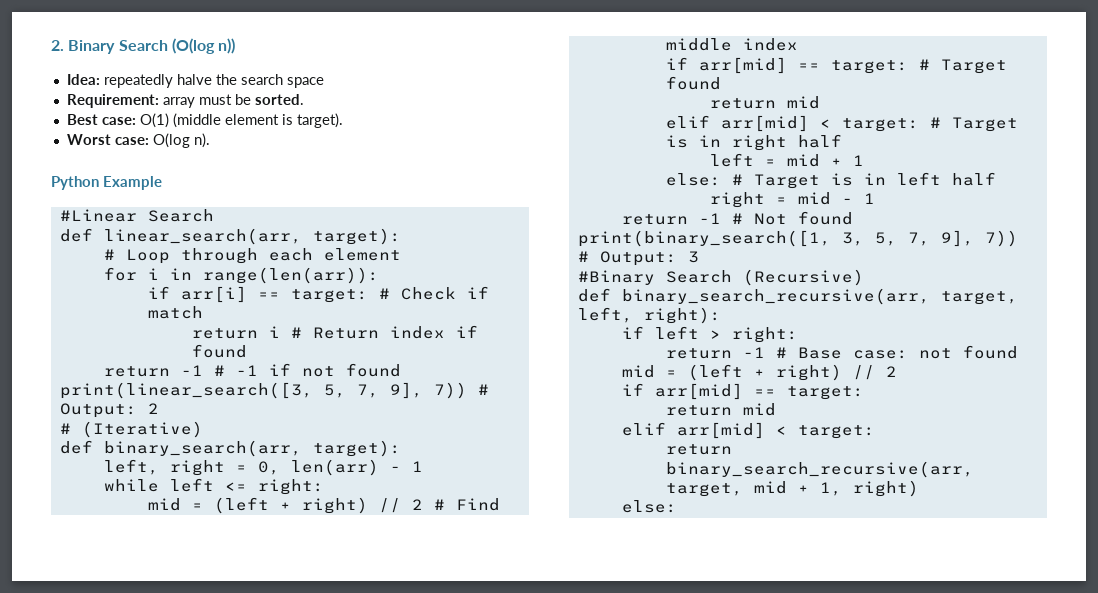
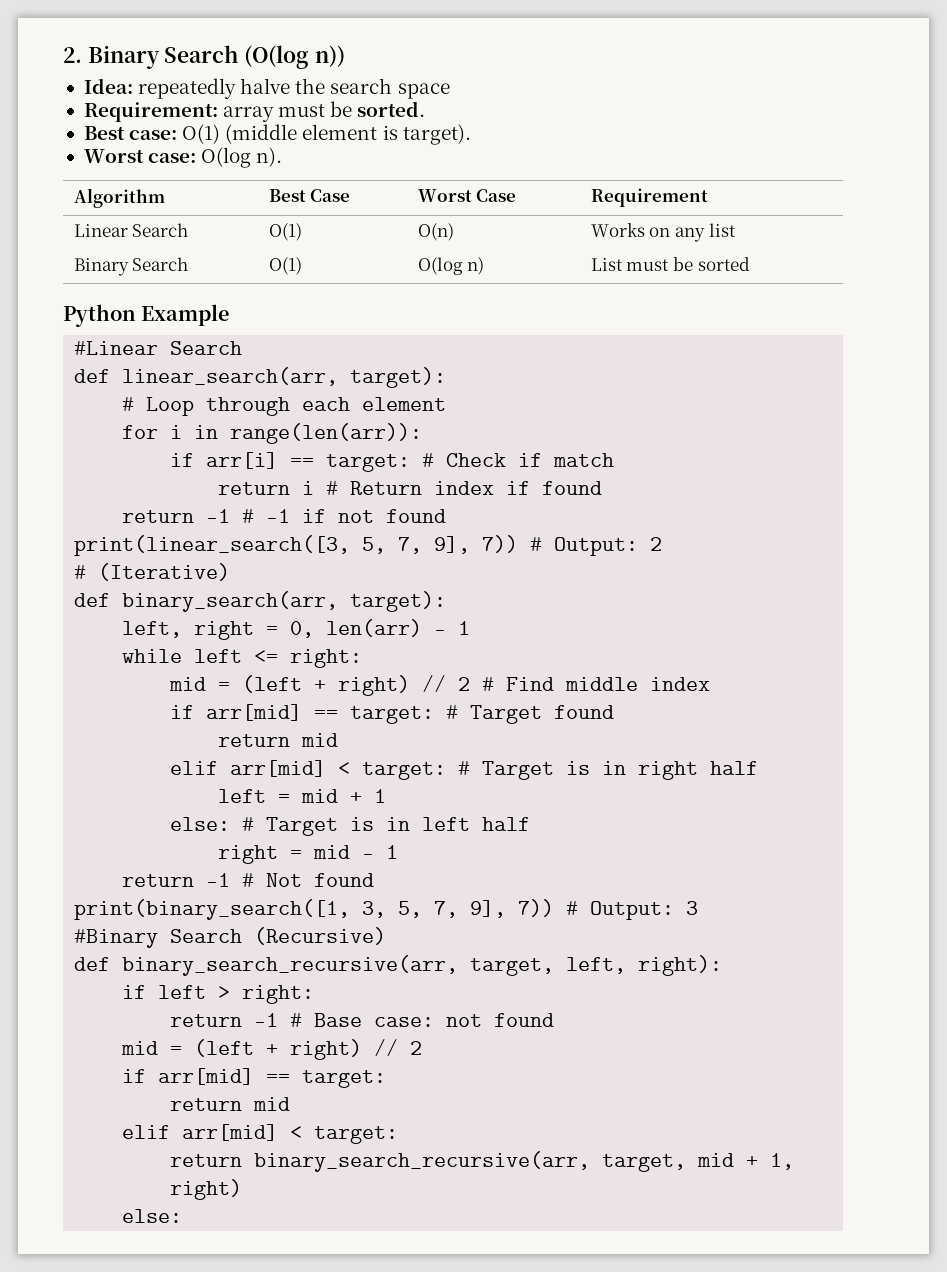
(210, 140) none -> [73,188,165,208] [268,189,351,202] [417,189,517,202] [590,188,708,207] [73,223,189,237] [268,223,302,241] [417,223,454,241] [590,223,736,242] [73,257,189,276] [268,257,302,275] [417,257,485,275] [590,257,750,271] // Algorithm | Best Case | Worst Case | Requirement // Linear Search | O(1) | O(n) | Works on any list // Binary Search | O(1) | O(log n) | List must be sorted

